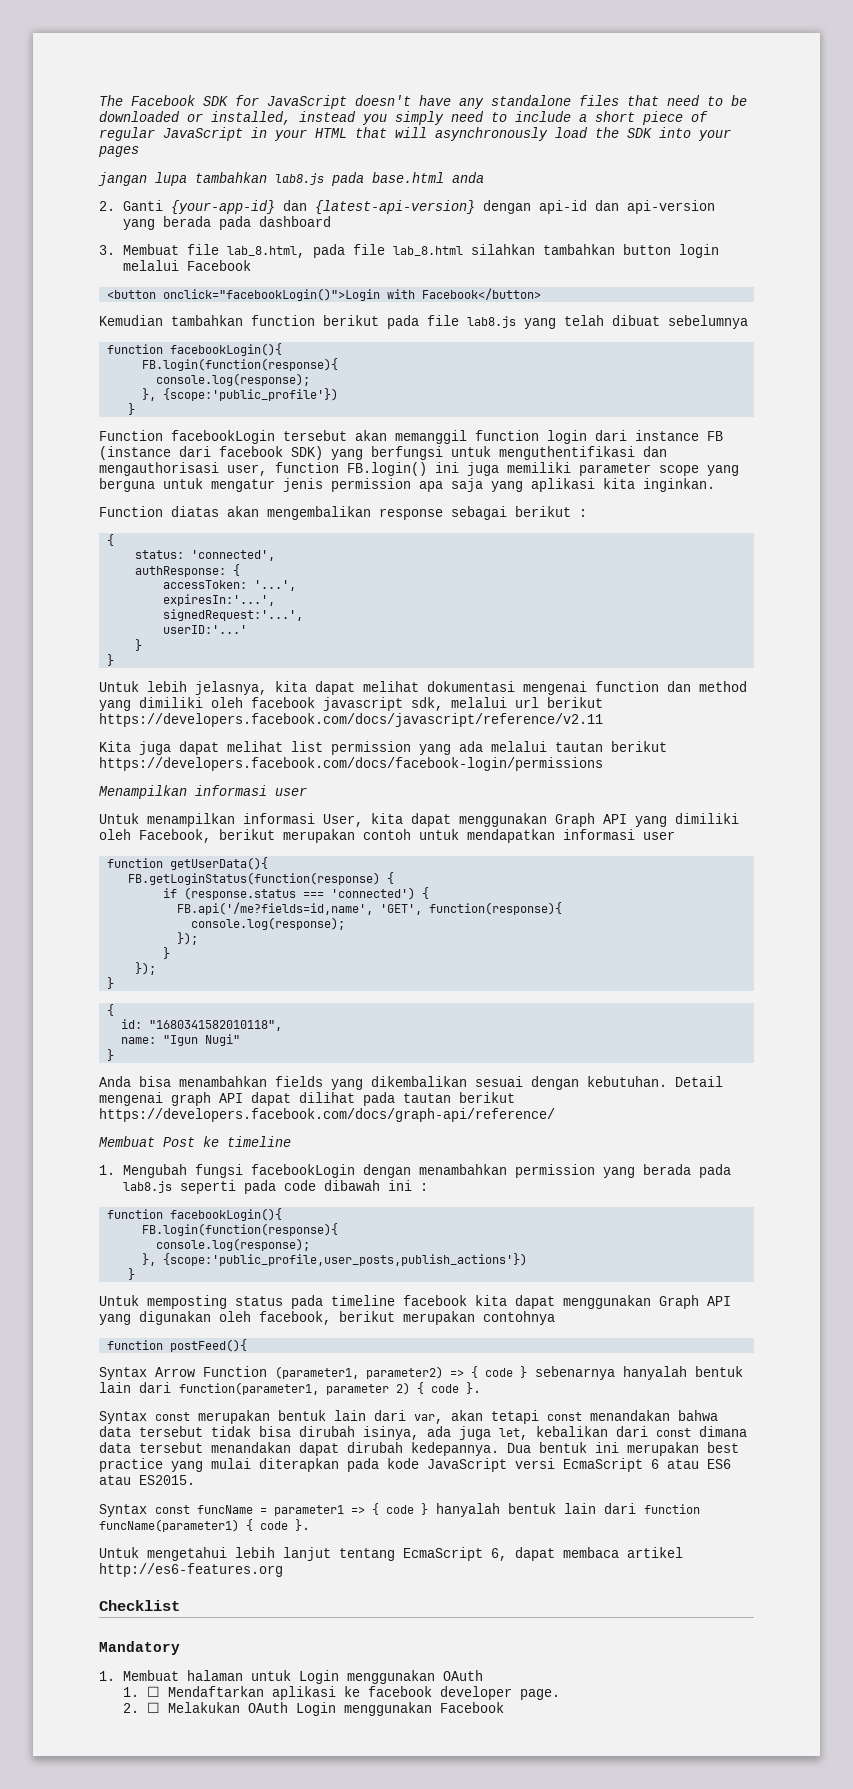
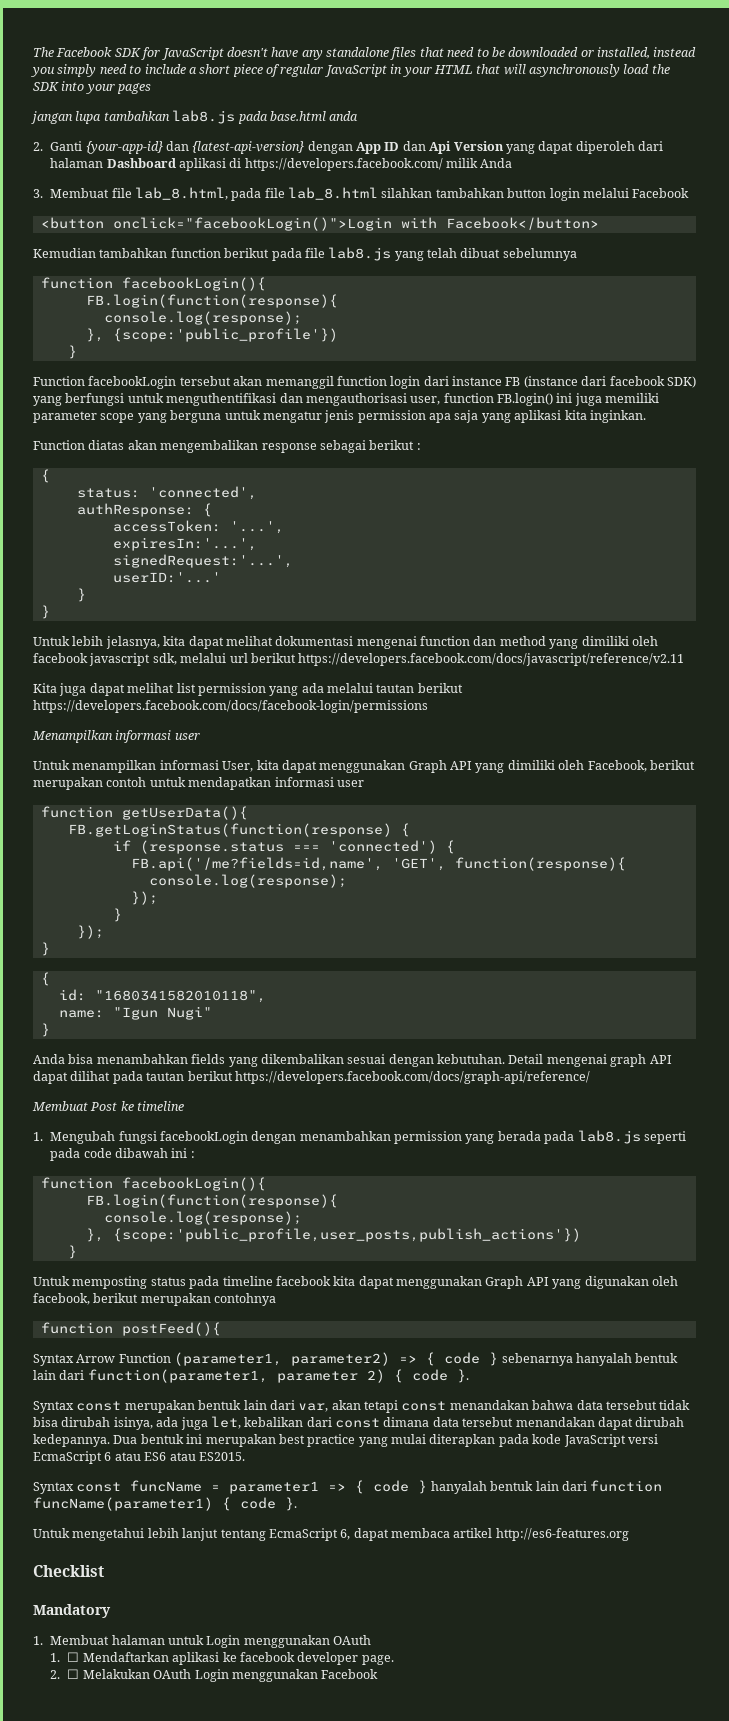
[538,200,715,214] [122,216,331,230] api-id dan api-version yang berada pada dashboard -> [356,141,664,154] [50,158,513,171] App ID dan Api Version yang dapat diperoleh dari halaman Dashboard aplikasi di https://developers.facebook.com/ milik Anda

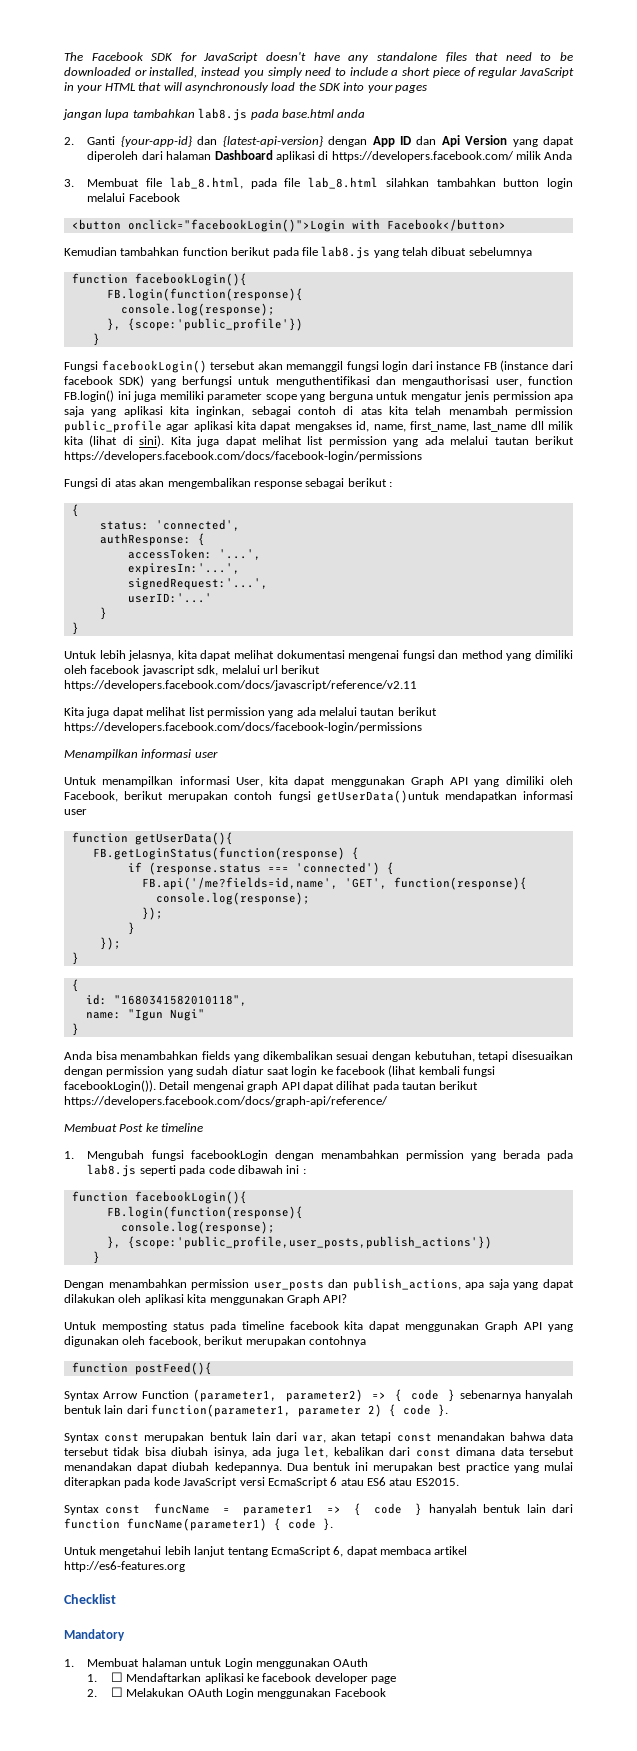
[33,376,177,389] Function facebookLogin -> [64,360,207,373] Fungsi facebookLogin()
[336,376,387,386] function -> [346,361,379,372] fungsi
[589,410,646,423] [33,440,125,450] inginkan. // Function diatas -> [196,406,573,417] [64,420,574,433] [64,435,574,447] [64,451,422,462] [64,478,136,489] inginkan, sebagai contoh di atas kita telah menambah permission public_profile agar aplikasi kita dapat mengakses id, name, first_name, last_name dll milik kita (lihat di sini). Kita juga dapat melihat list permission yang ada melalui tautan berikut https://developers.facebook.com/docs/facebook-login/permissions // Fungsi di atas
[420,636,470,646] function -> [402,650,435,661] fungsi
[149,777,186,787] untuk -> [278,790,439,803] fungsi getUserData()untuk
[437,1054,505,1064] kebutuhan. -> [414,1051,573,1062] [64,1065,496,1077] [64,1080,156,1092] kebutuhan, tetapi disesuaikan dengan permission yang sudah diatur saat login ke facebook (lihat kembali fungsi facebookLogin()).
(77, 1252) none -> [64,1278,574,1291] [64,1294,348,1305] // Dengan menambahkan permission user_posts dan publish_actions, apa saja yang dapat dilakukan oleh aplikasi kita menggunakan Graph API?
[61,1417,111,1427] dirubah -> [171,1447,209,1456] diubah
[635,1417,685,1427] dirubah -> [172,1462,210,1471] diubah
[361,1655,394,1665] page. -> [371,1676,397,1684] page

